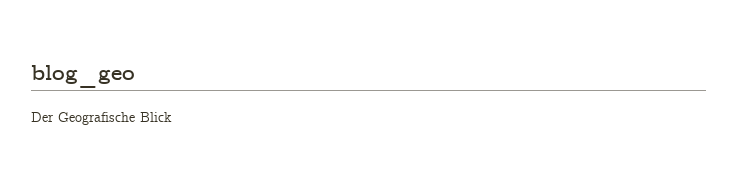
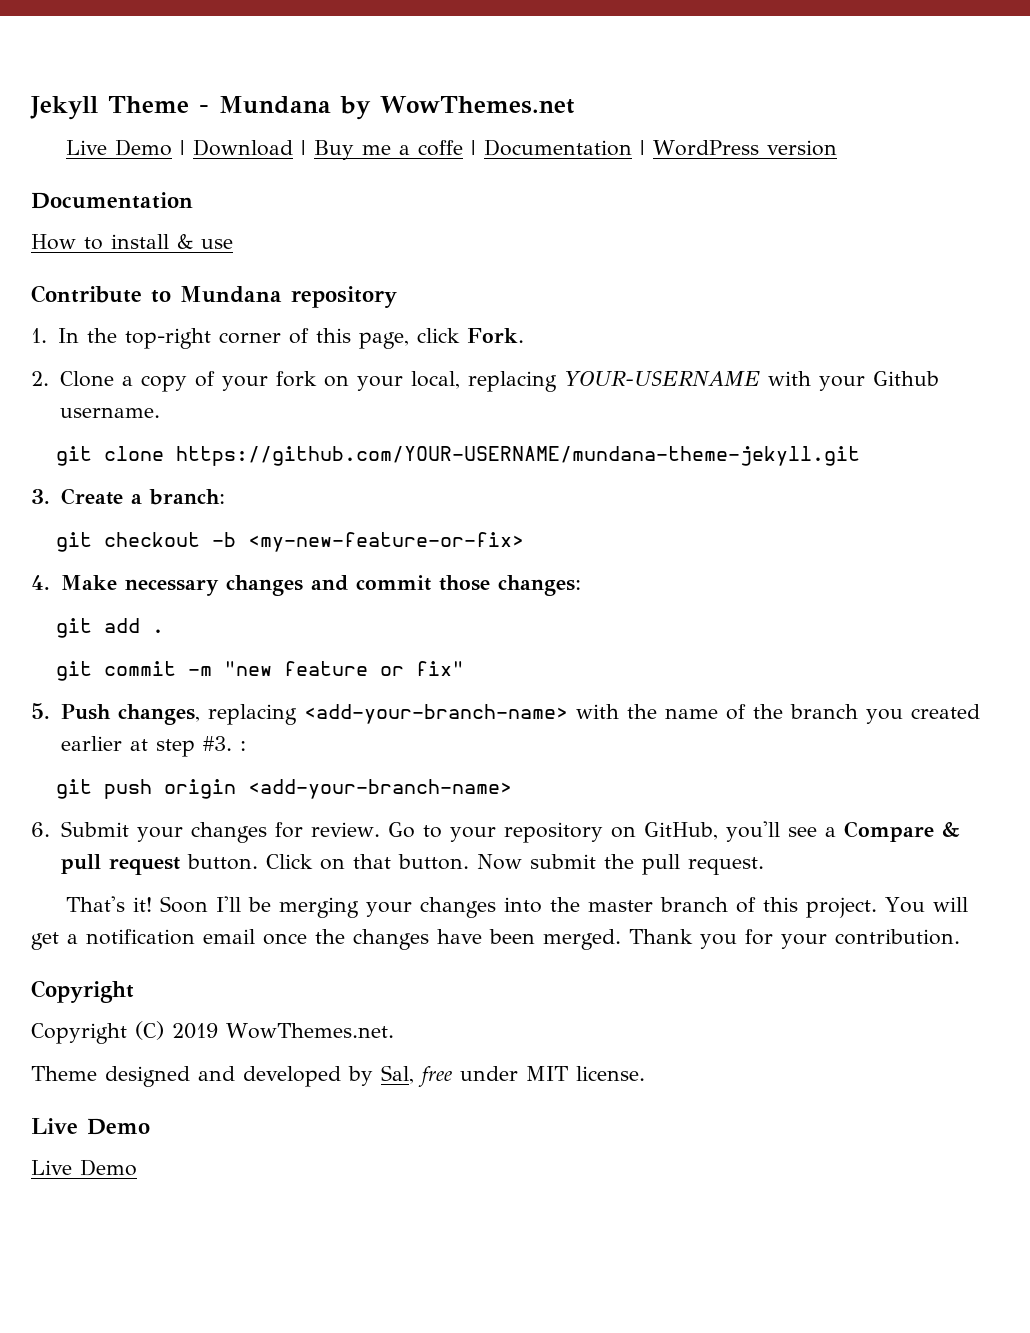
[31,65,135,88] [31,112,172,125] blog_geo // Der Geografische Blick -> [30,96,575,120] [65,139,837,160] [31,192,193,209] [31,234,233,250] [31,285,397,308] [31,328,524,349] [31,371,939,392] [59,407,160,418] [55,446,860,466] [31,488,225,505] [55,532,524,552] [31,575,581,596] [55,618,164,638] [55,661,464,681] [31,703,980,725] [60,736,246,757] [55,779,512,799] [31,821,960,843] [60,854,764,875] [65,896,968,918] [31,929,960,950] [31,980,134,1003] [31,1021,394,1044] [31,1065,645,1087] [31,1118,150,1135] [31,1159,137,1176] Jekyll Theme - Mundana by WowThemes.net // Live Demo | Download | Buy me a coffe | Documentation | WordPress version // Documentation // How to install & use // Contribute to Mundana repository // 1. In the top-right corner of this page, click Fork. // 2. Clone a copy of your fork on your local, replacing YOUR-USERNAME with your Github username. // git clone https://github.com/YOUR-USERNAME/mundana-theme-jekyll.git // 3. Create a branch: // git checkout -b <my-new-feature-or-fix> // 4. Make necessary changes and commit those changes: // git add . // git commit -m "new feature or fix" // 5. Push changes, replacing <add-your-branch-name> with the name of the branch you created earlier at step #3. : // git push origin <add-your-branch-name> // 6. Submit your changes for review. Go to your repository on GitHub, you'll see a Compare & pull request button. Click on that button. Now submit the pull request. // That's it! Soon I'll be merging your changes into the master branch of this project. You will get a notification email once the changes have been merged. Thank you for your contribution. // Copyright // Copyright (C) 2019 WowThemes.net. // Theme designed and developed by Sal, free under MIT license. // Live Demo // Live Demo

